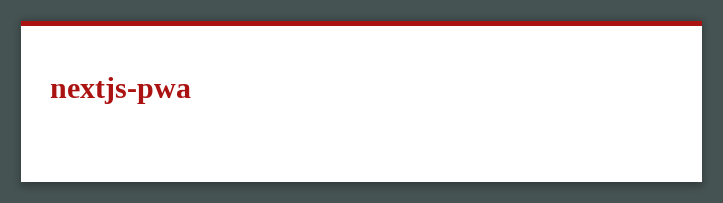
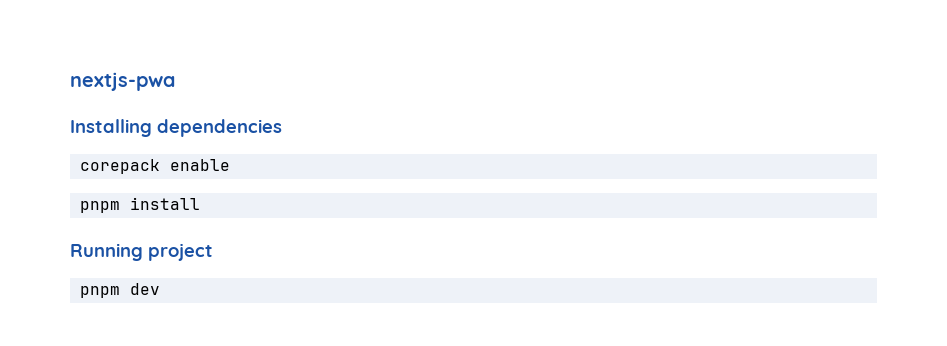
(191, 90) none -> [70,119,282,137] [79,159,230,174] [79,197,200,213] [70,243,213,261] [79,283,160,298] // Installing dependencies // corepack enable // pnpm install // Running project // pnpm dev

